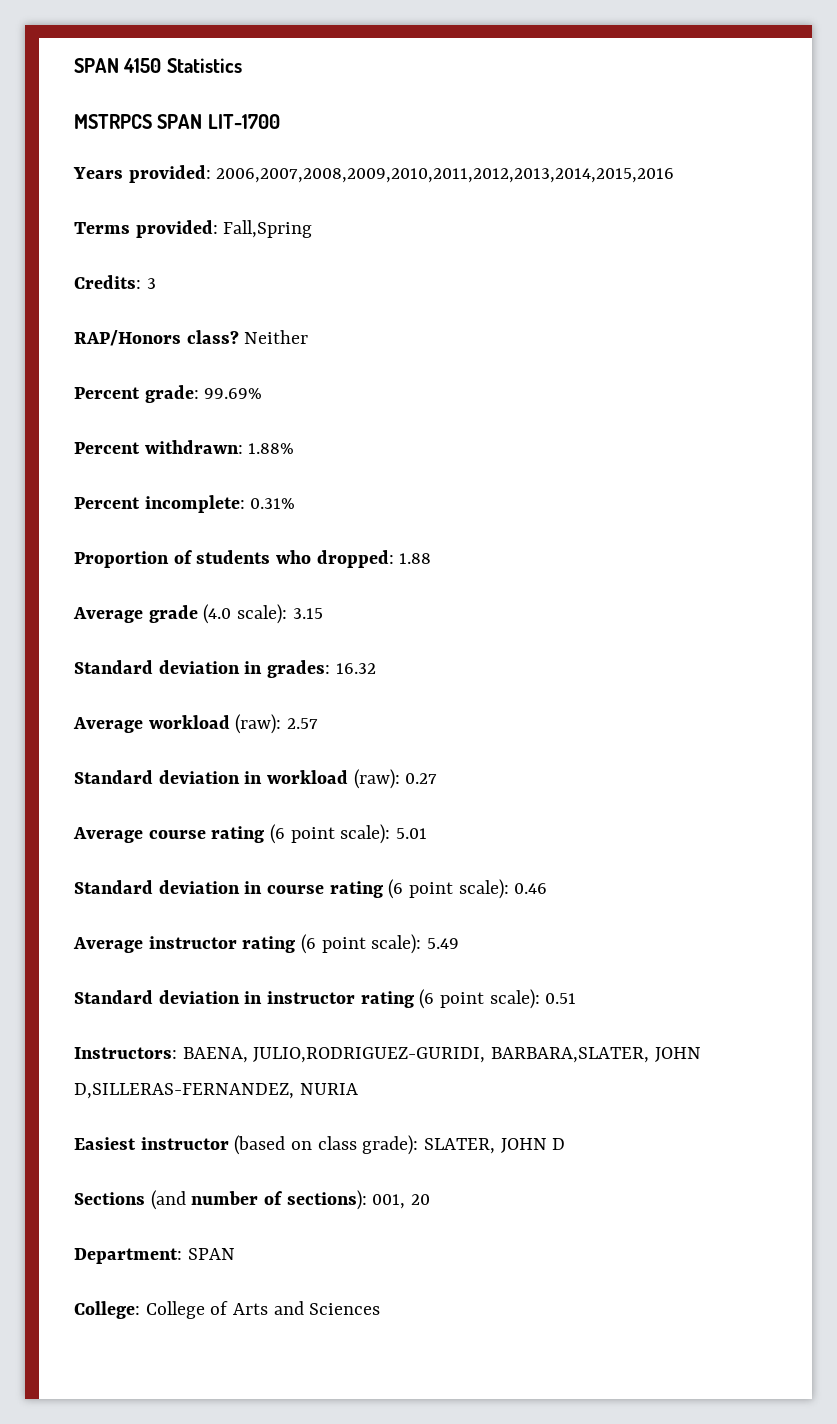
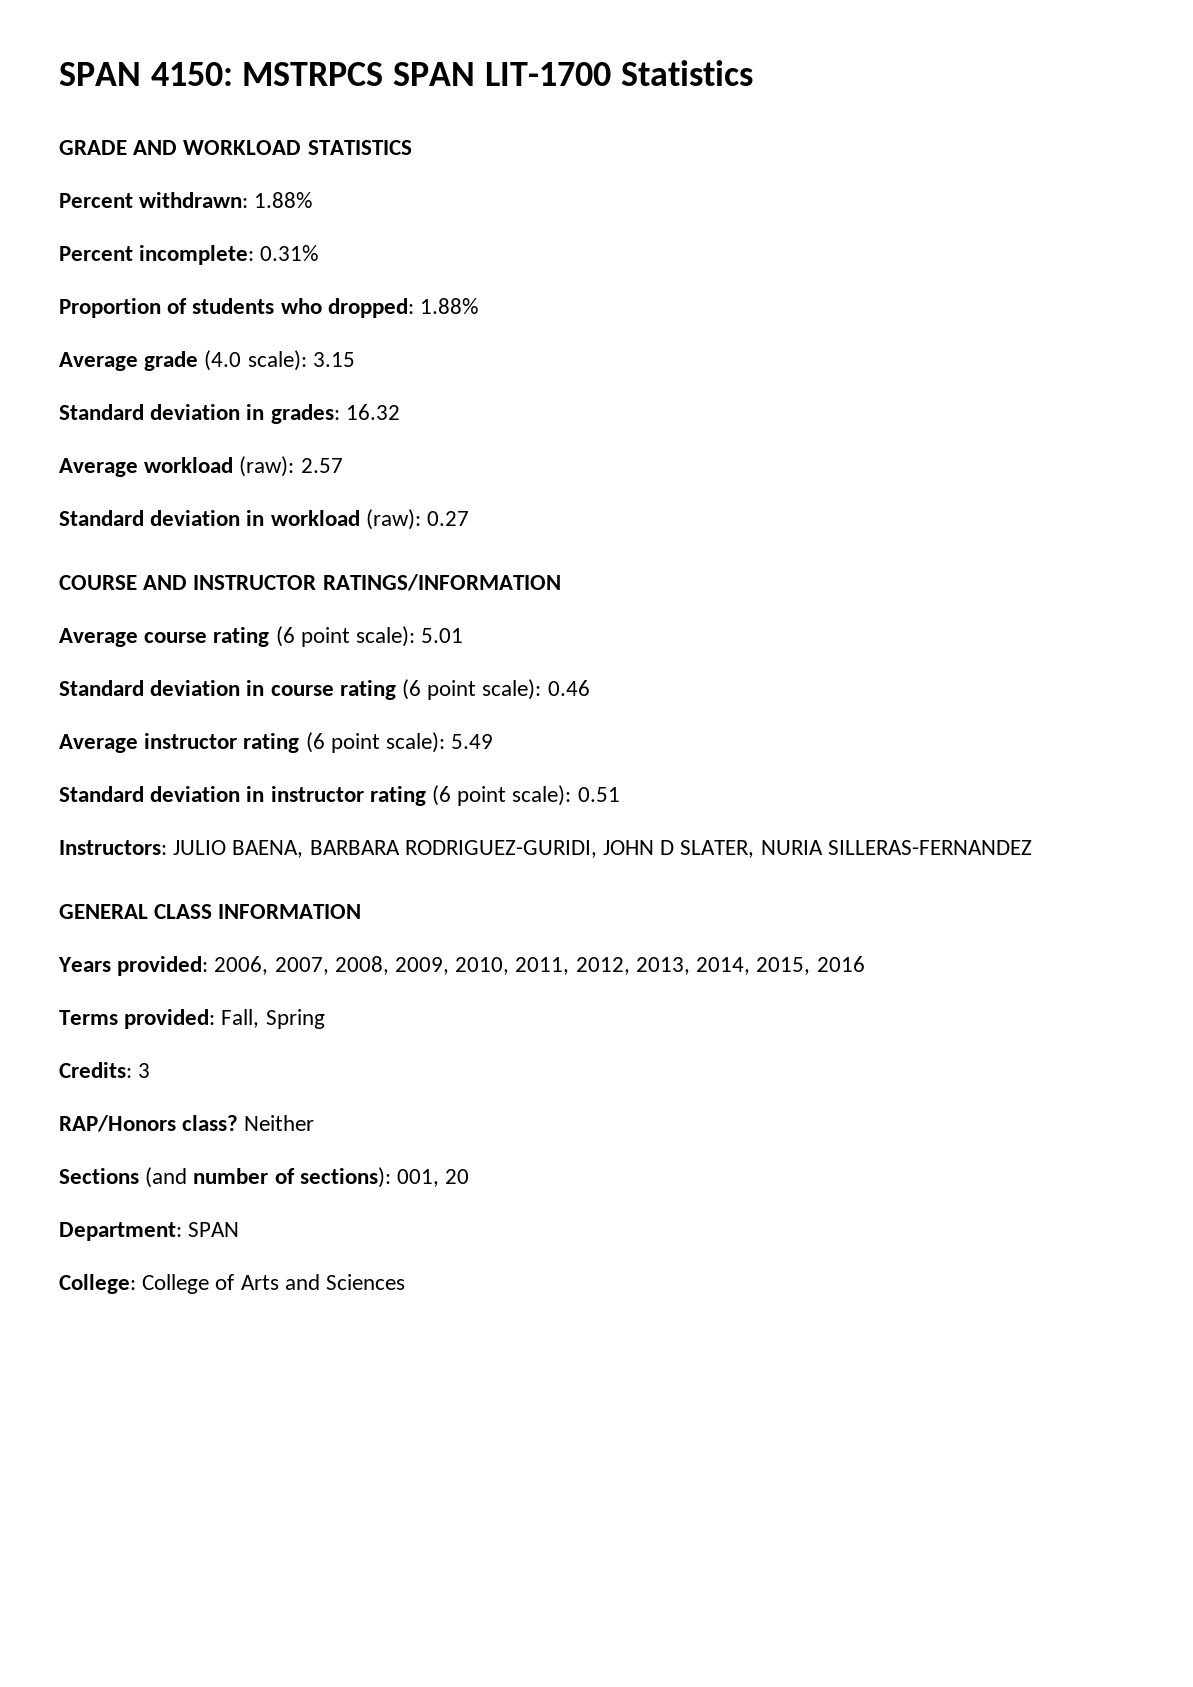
[74,58,242,73] SPAN 4150 Statistics // -> [59,62,233,86] SPAN 4150:
[73,165,675,183] [74,220,313,238] [74,275,156,289] [74,330,309,346] [74,385,263,403] // Years provided: 2006,2007,2008,2009,2010,2011,2012,2013,2014,2015,2016 // Terms provided: Fall,Spring // Credits: 3 // RAP/Honors class? Neither // Percent grade: 99.69% -> [620,60,753,86] [59,140,412,155] Statistics // GRADE AND WORKLOAD STATISTICS
[399,553,432,564] 1.88 -> [420,298,479,314] 1.88%
(438, 778) none -> [59,574,561,591] // COURSE AND INSTRUCTOR RATINGS/INFORMATION
[182,1047,701,1063] [74,1083,358,1099] [74,1135,566,1155] BAENA, JULIO,RODRIGUEZ-GURIDI, BARBARA,SLATER, JOHN D,SILLERAS-FERNANDEZ, NURIA // Easiest instructor (based on class grade): SLATER, JOHN D -> [173,840,1032,858] [59,904,362,919] [58,956,865,976] [59,1009,325,1029] [59,1062,151,1078] [59,1115,315,1132] JULIO BAENA, BARBARA RODRIGUEZ-GURIDI, JOHN D SLATER, NURIA SILLERAS-FERNANDEZ // GENERAL CLASS INFORMATION // Years provided: 2006, 2007, 2008, 2009, 2010, 2011, 2012, 2013, 2014, 2015, 2016 // Terms provided: Fall, Spring // Credits: 3 // RAP/Honors class? Neither

